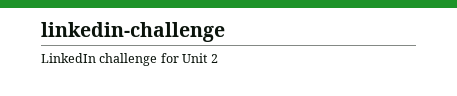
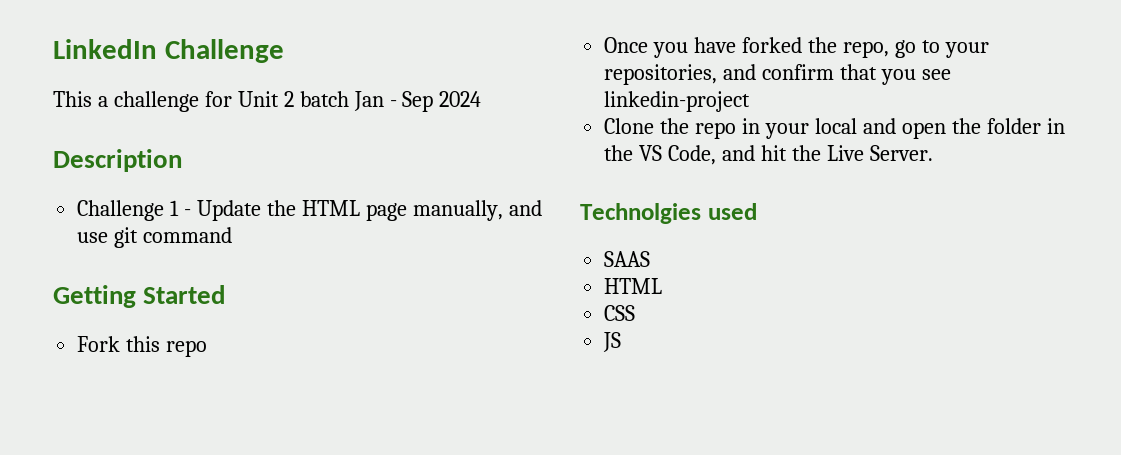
[41,22,225,42] [41,53,218,66] linkedin-challenge // LinkedIn challenge for Unit 2 -> [53,39,284,63] [53,91,482,112] [53,149,182,172] [77,200,542,221] [77,227,233,248] [53,285,226,308] [77,336,208,357] [604,37,989,58] [604,64,951,85] [604,91,751,112] [604,118,1065,139] [604,145,933,165] [580,203,757,224] [604,251,651,267] [604,278,663,294] [604,305,636,321] [603,332,622,352] LinkedIn Challenge // This a challenge for Unit 2 batch Jan - Sep 2024 // Description // Challenge 1 - Update the HTML page manually, and use git command // Getting Started // Fork this repo // Once you have forked the repo, go to your repositories, and confirm that you see linkedin-project // Clone the repo in your local and open the folder in the VS Code, and hit the Live Server. // Technolgies used // SAAS // HTML // CSS // JS

